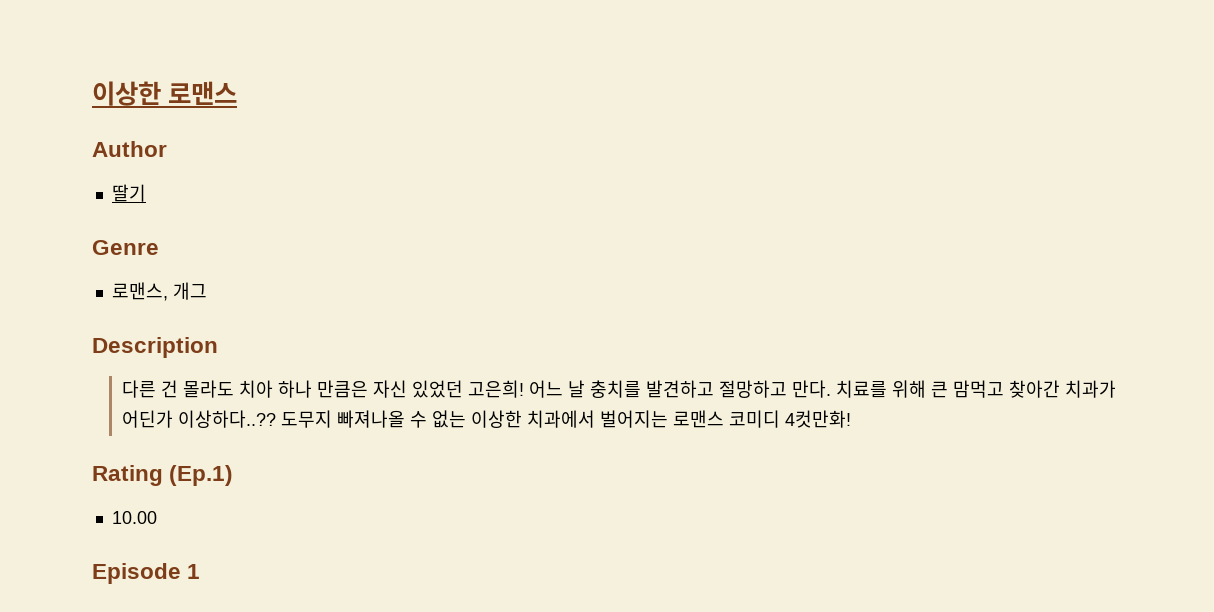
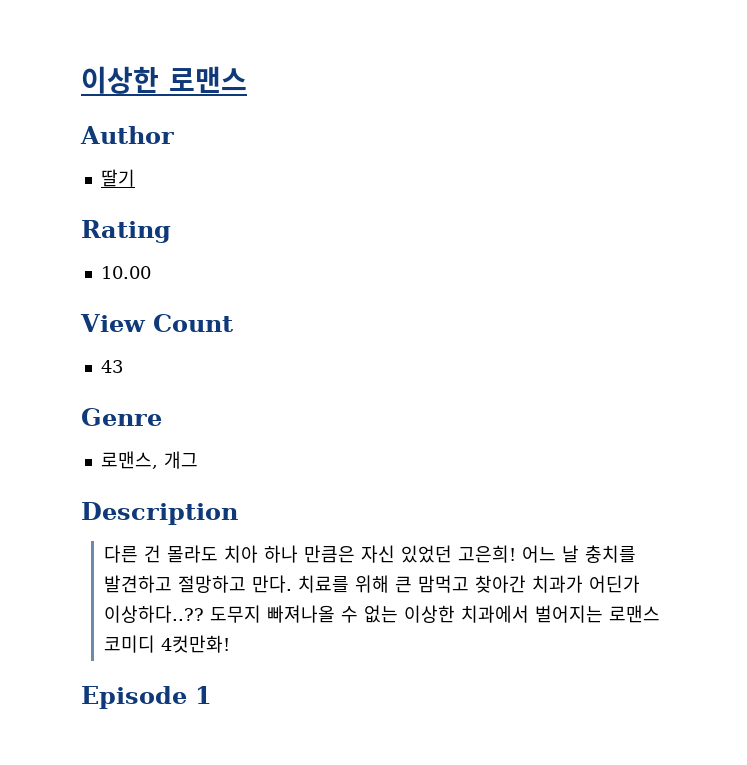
(146, 193) none -> [81,220,171,243] [100,266,151,279] [80,314,233,332] [100,360,123,373] // Rating // 10.00 // View Count // 43
[92,465,234,486] [111,511,157,524] // Rating (Ep.1) // 10.00 -> (231, 644) none

